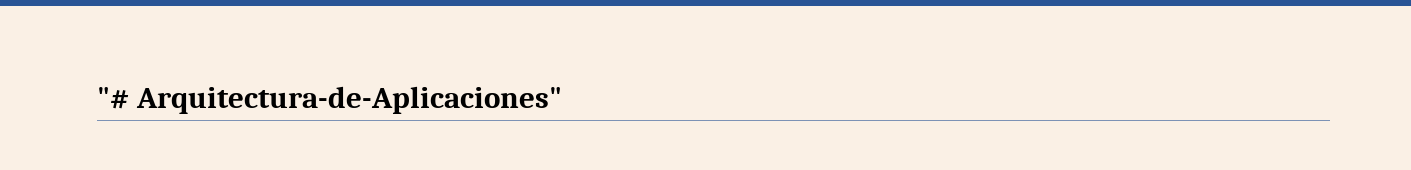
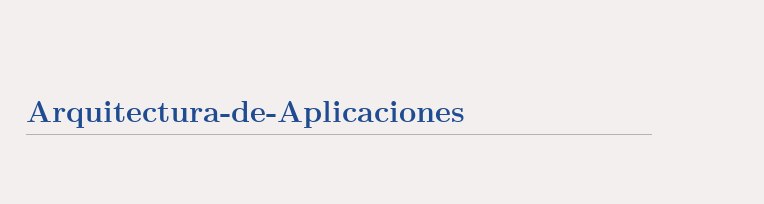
[97,86,563,114] "# Arquitectura-de-Aplicaciones" -> [26,101,465,128] Arquitectura-de-Aplicaciones

